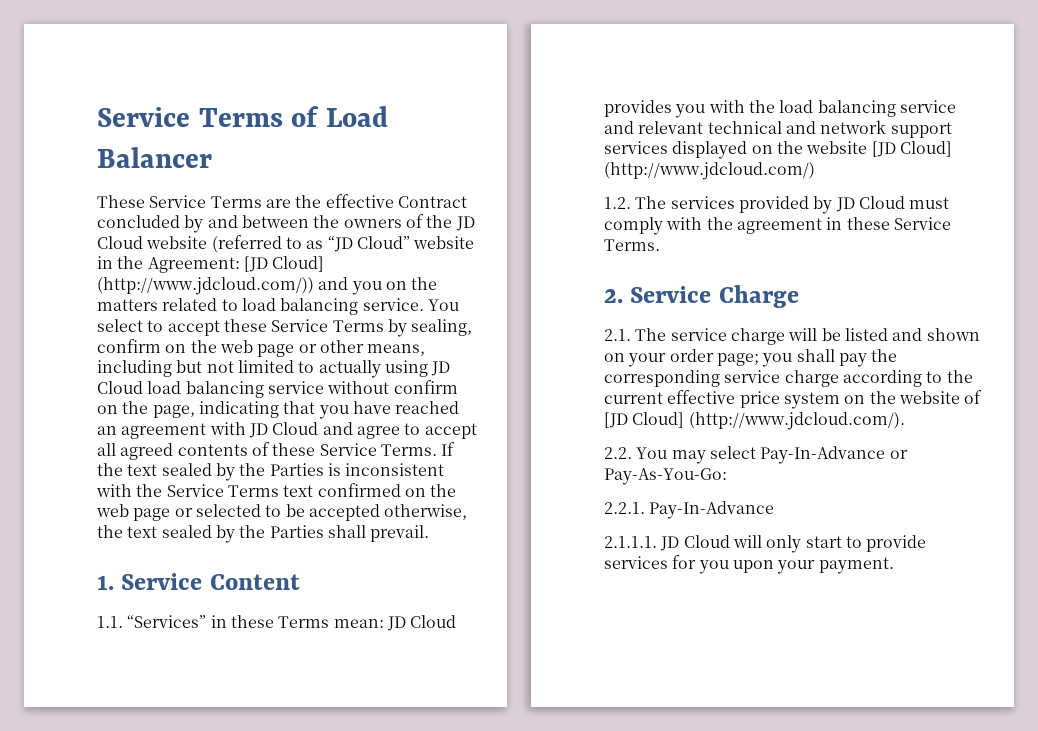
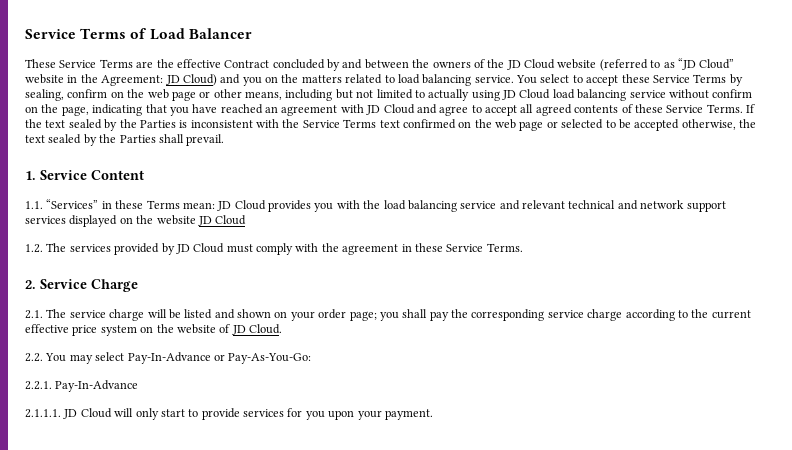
[243,256,325,272] [97,277,314,295] [JD Cloud] (http://www.jdcloud.com/)) -> [165,74,217,86] JD Cloud)
[871,141,952,157] [604,162,815,180] [JD Cloud] (http://www.jdcloud.com/) -> [197,215,247,226] JD Cloud
[604,412,905,430] [JD Cloud] (http://www.jdcloud.com/). -> [231,324,282,335] JD Cloud.

